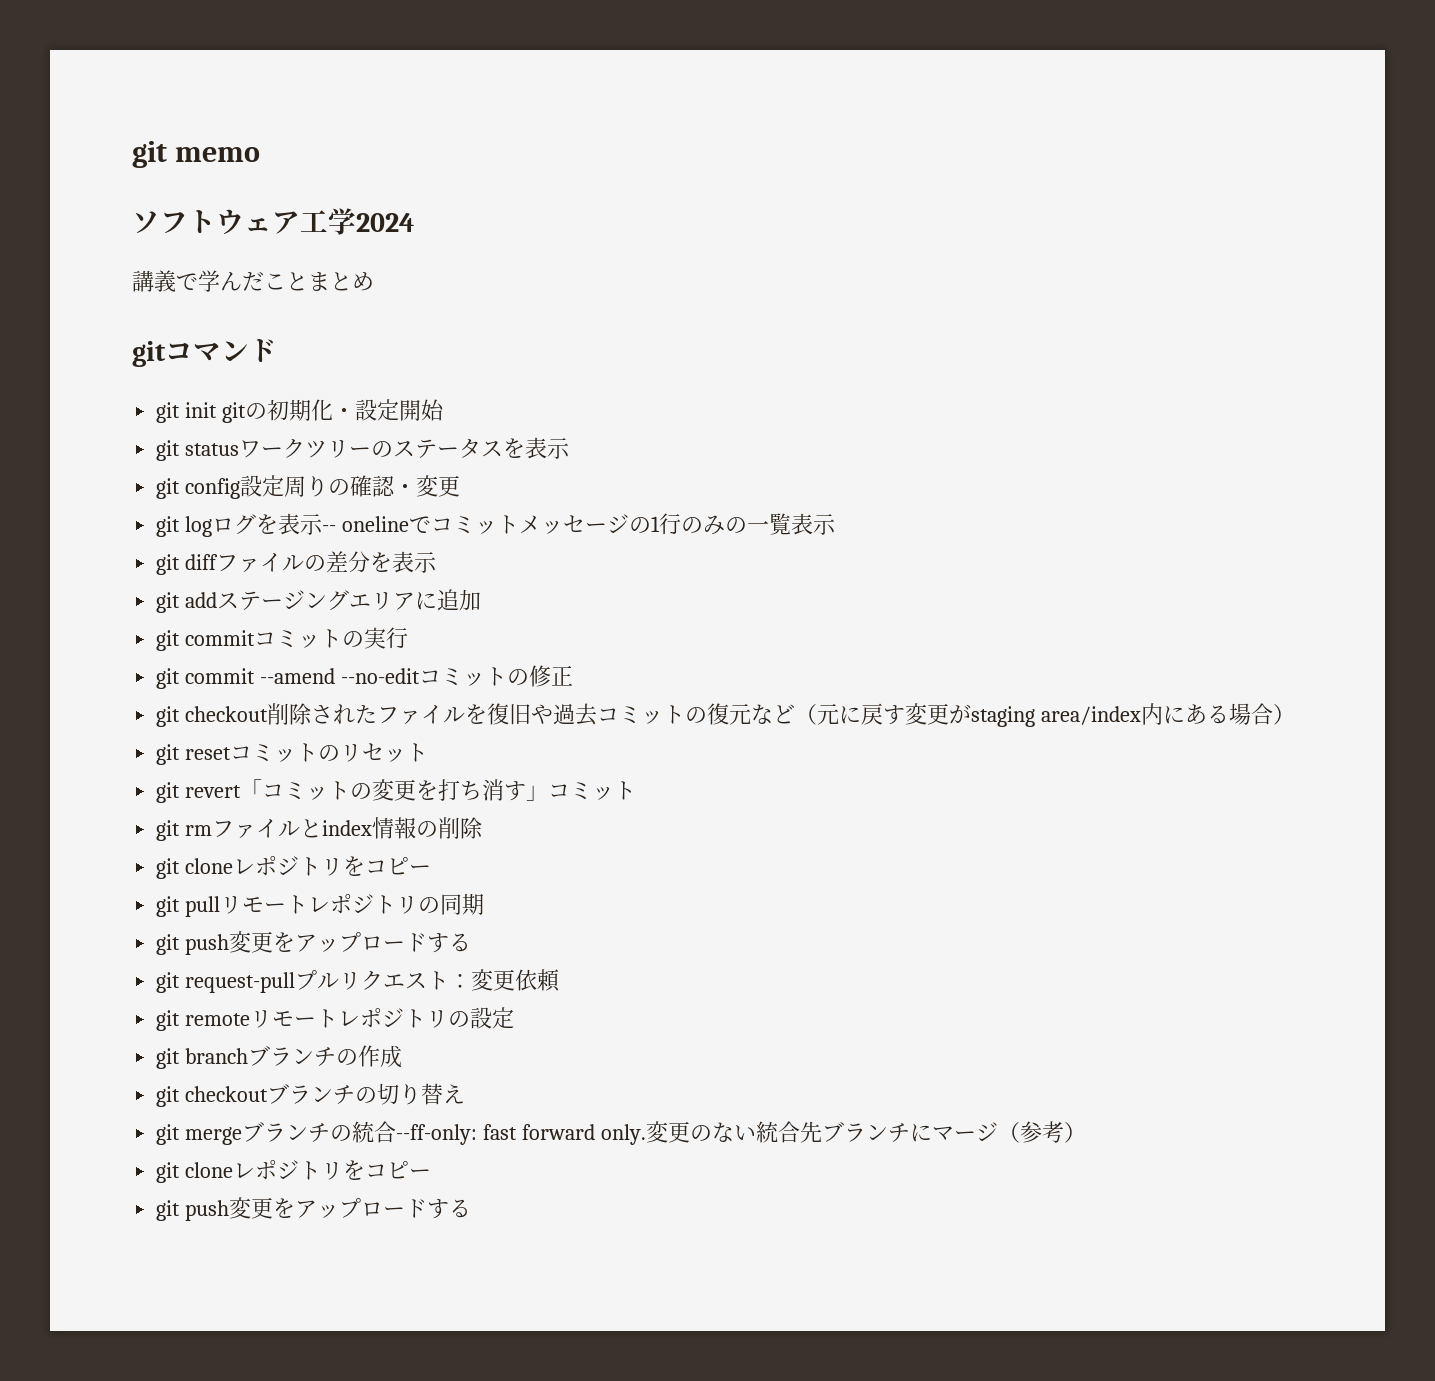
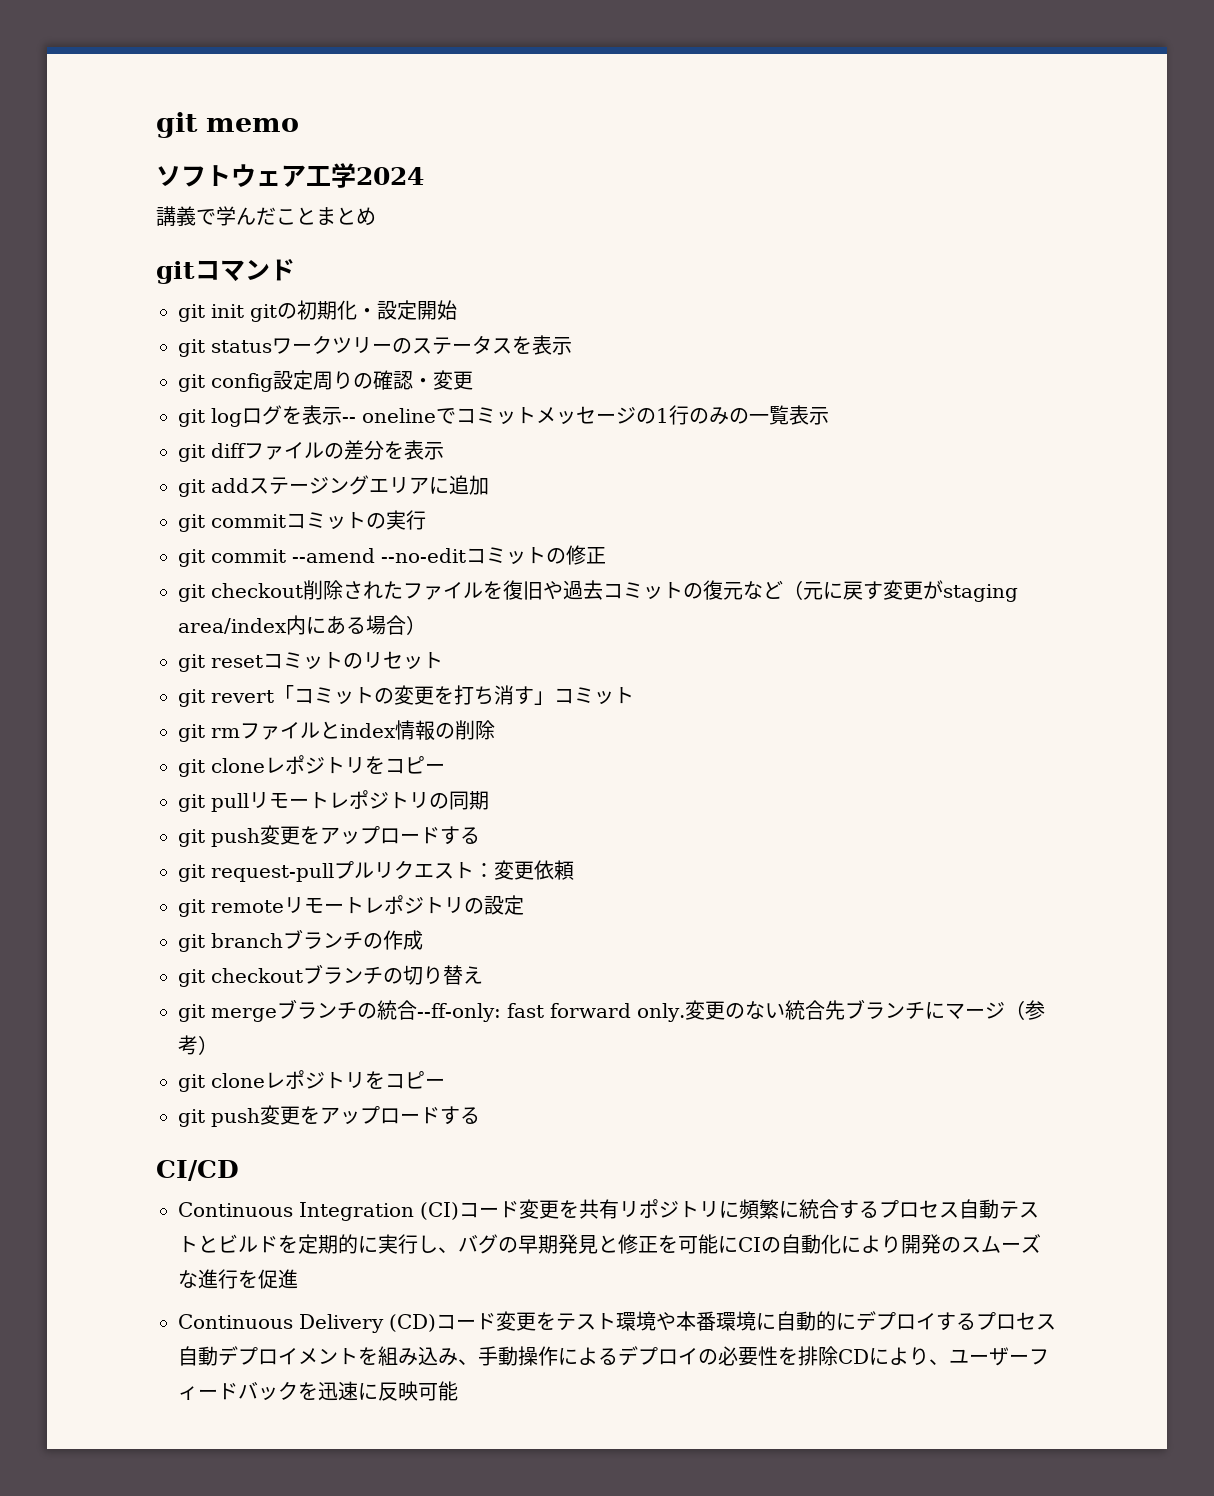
(472, 1208) none -> [156,1160,239,1181] [178,1199,1039,1221] [178,1234,1041,1254] [178,1269,298,1289] [178,1311,1056,1333] [178,1346,1049,1366] [178,1381,458,1401] // CI/CD // Continuous Integration (CI)コード変更を共有リポジトリに頻繁に統合するプロセス自動テストとビルドを定期的に実行し、バグの早期発見と修正を可能にCIの自動化により開発のスムーズな進行を促進 // Continuous Delivery (CD)コード変更をテスト環境や本番環境に自動的にデプロイするプロセス自動デプロイメントを組み込み、手動操作によるデプロイの必要性を排除CDにより、ユーザーフィードバックを迅速に反映可能

